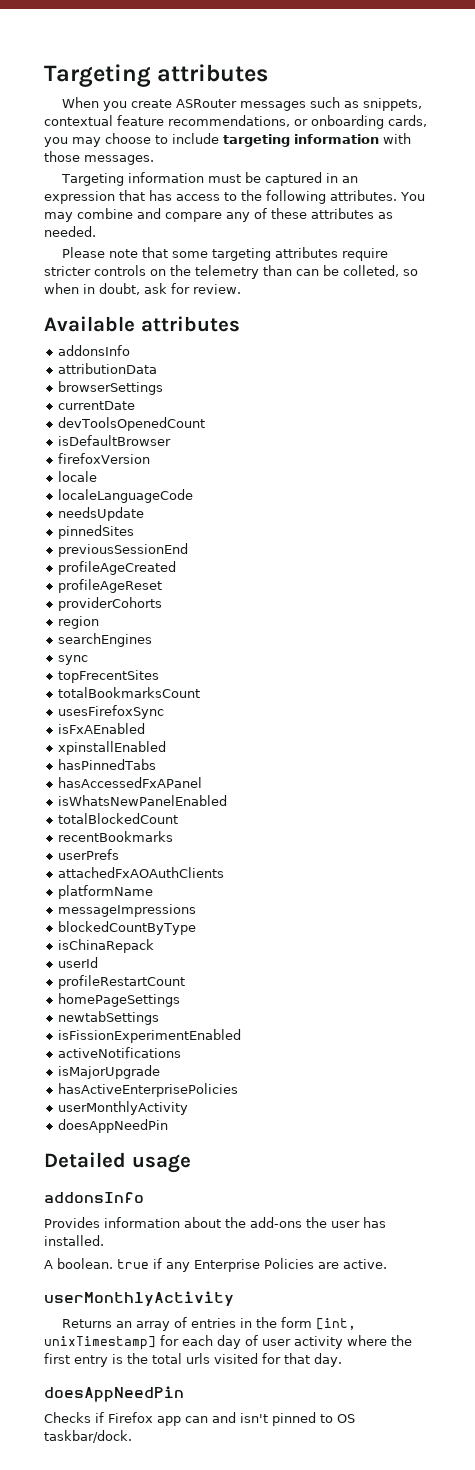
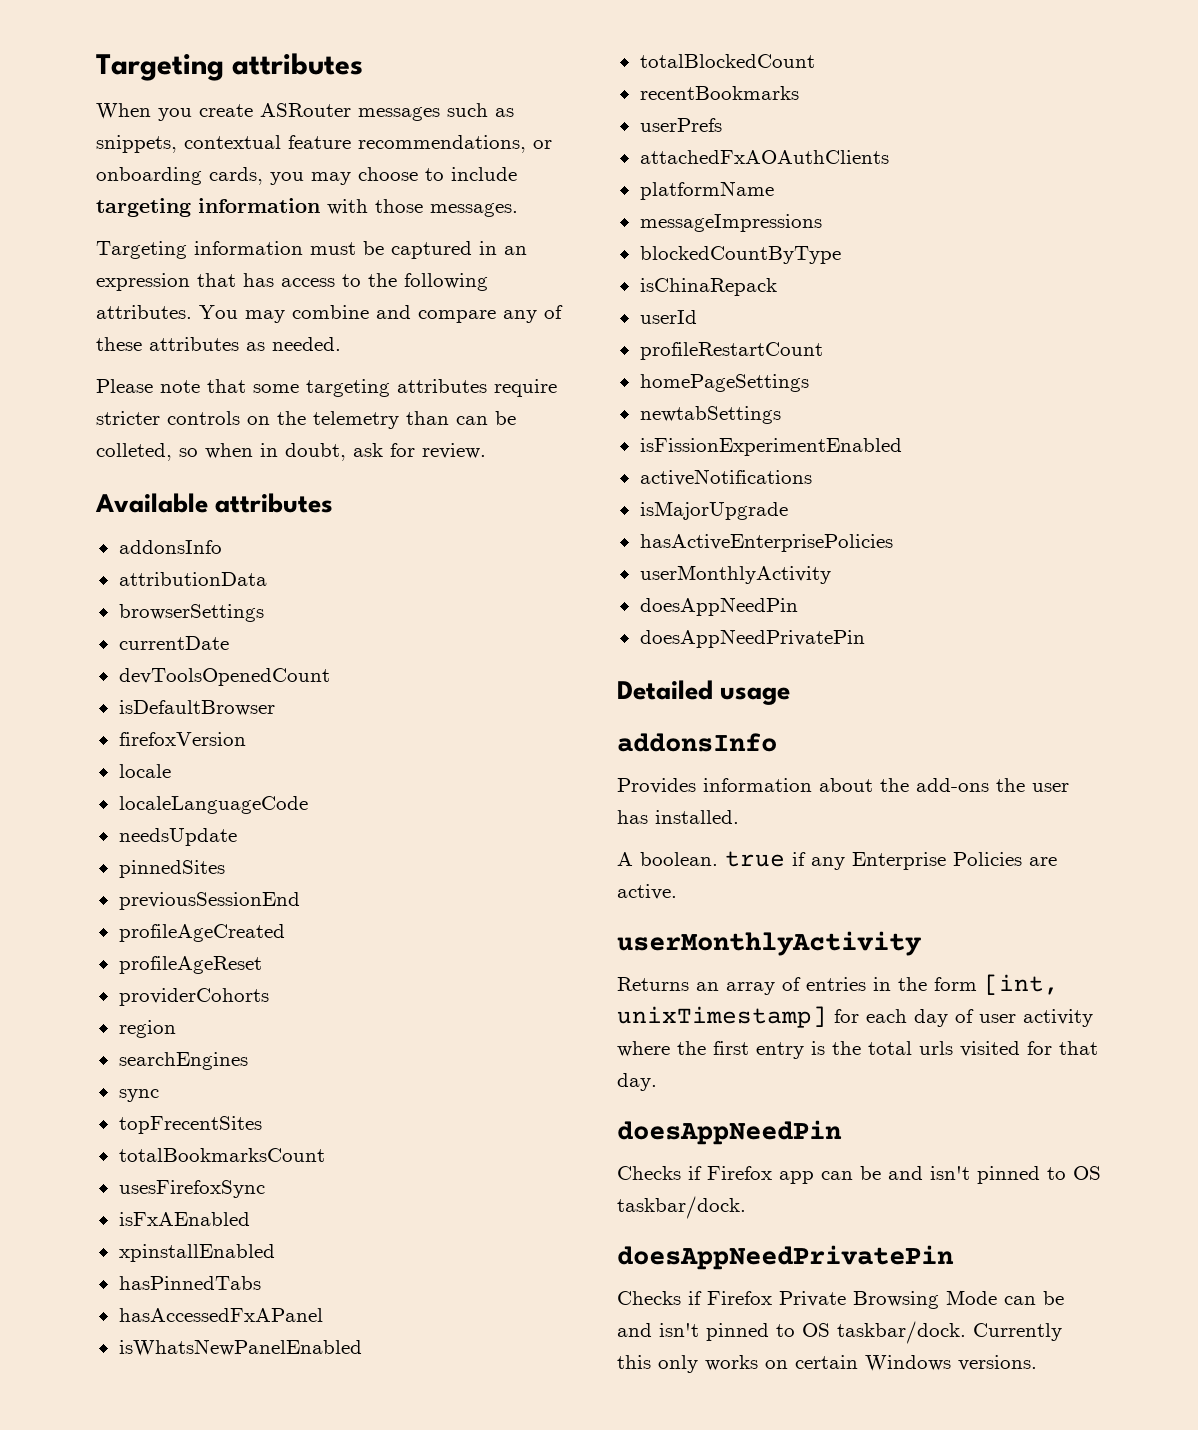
(169, 1126) none -> [639,629,865,648] // doesAppNeedPrivatePin
[212,1412,355,1426] [44,1430,132,1443] and isn't pinned to OS taskbar/dock. -> [860,1166,1101,1184] [617,1196,746,1219] [617,1245,954,1270] [617,1290,1064,1309] [617,1321,1062,1344] [617,1355,1037,1373] be and isn't pinned to OS taskbar/dock. // doesAppNeedPrivatePin // Checks if Firefox Private Browsing Mode can be and isn't pinned to OS taskbar/dock. Currently this only works on certain Windows versions.

